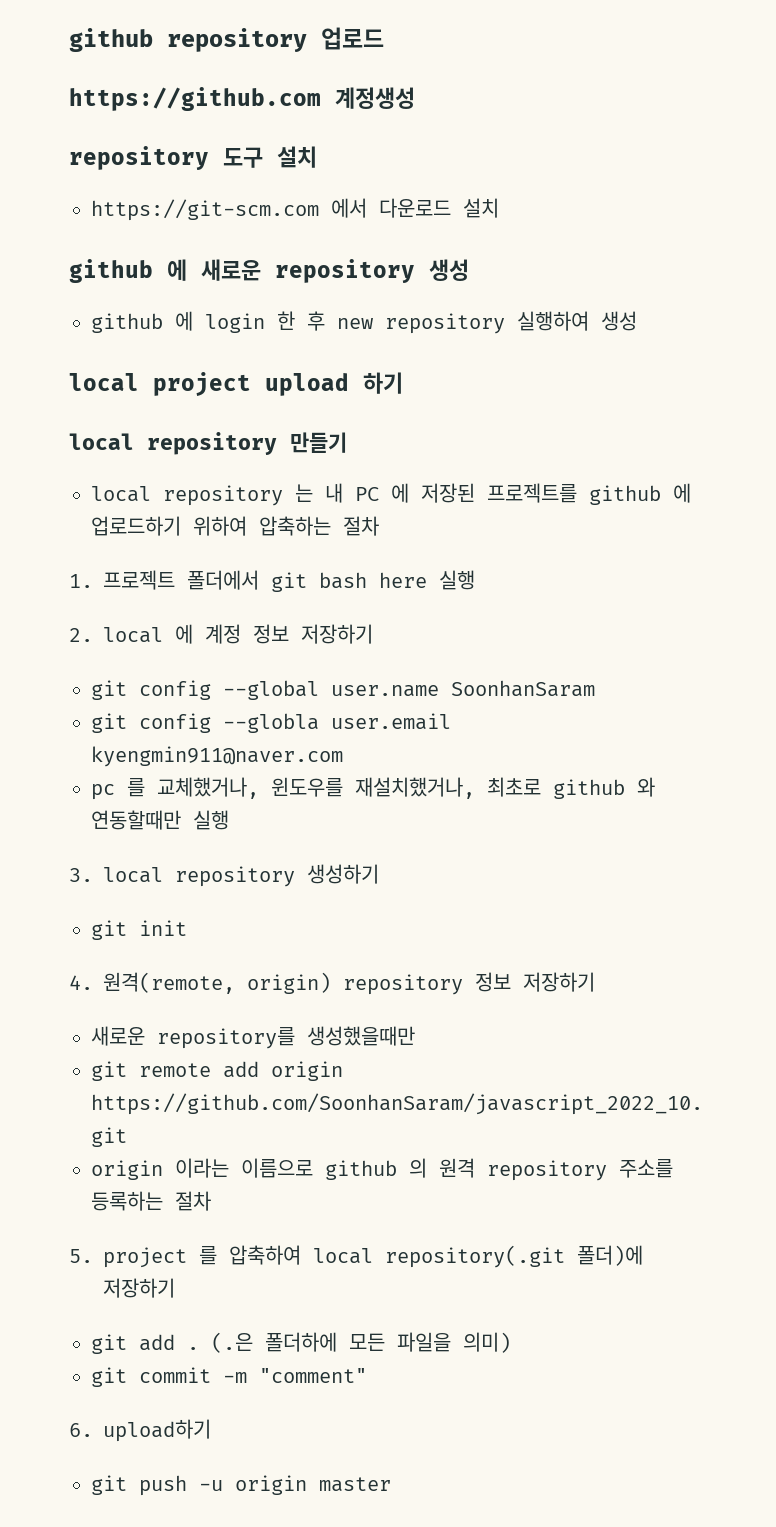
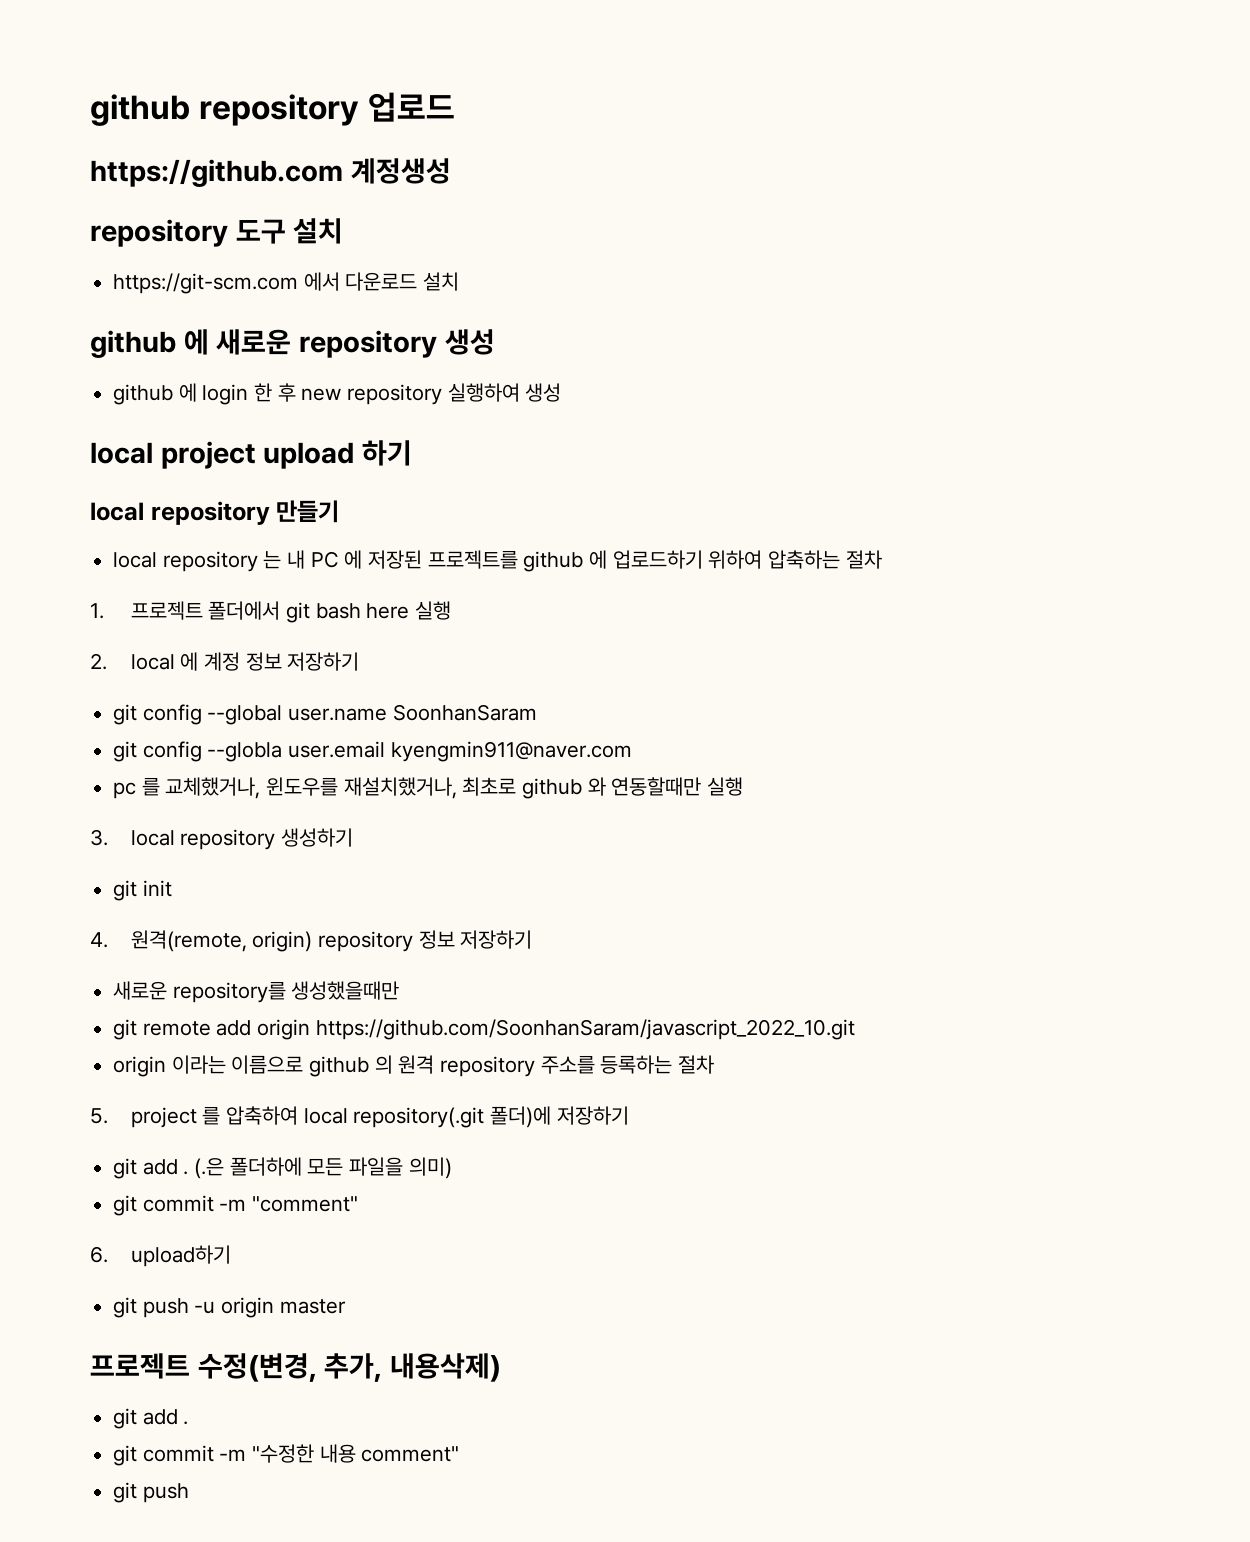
(391, 1484) none -> [90,1353,502,1382] [113,1408,189,1429] [113,1444,460,1466] [113,1482,189,1503] // 프로젝트 수정(변경, 추가, 내용삭제) // git add . // git commit -m "수정한 내용 comment" // git push

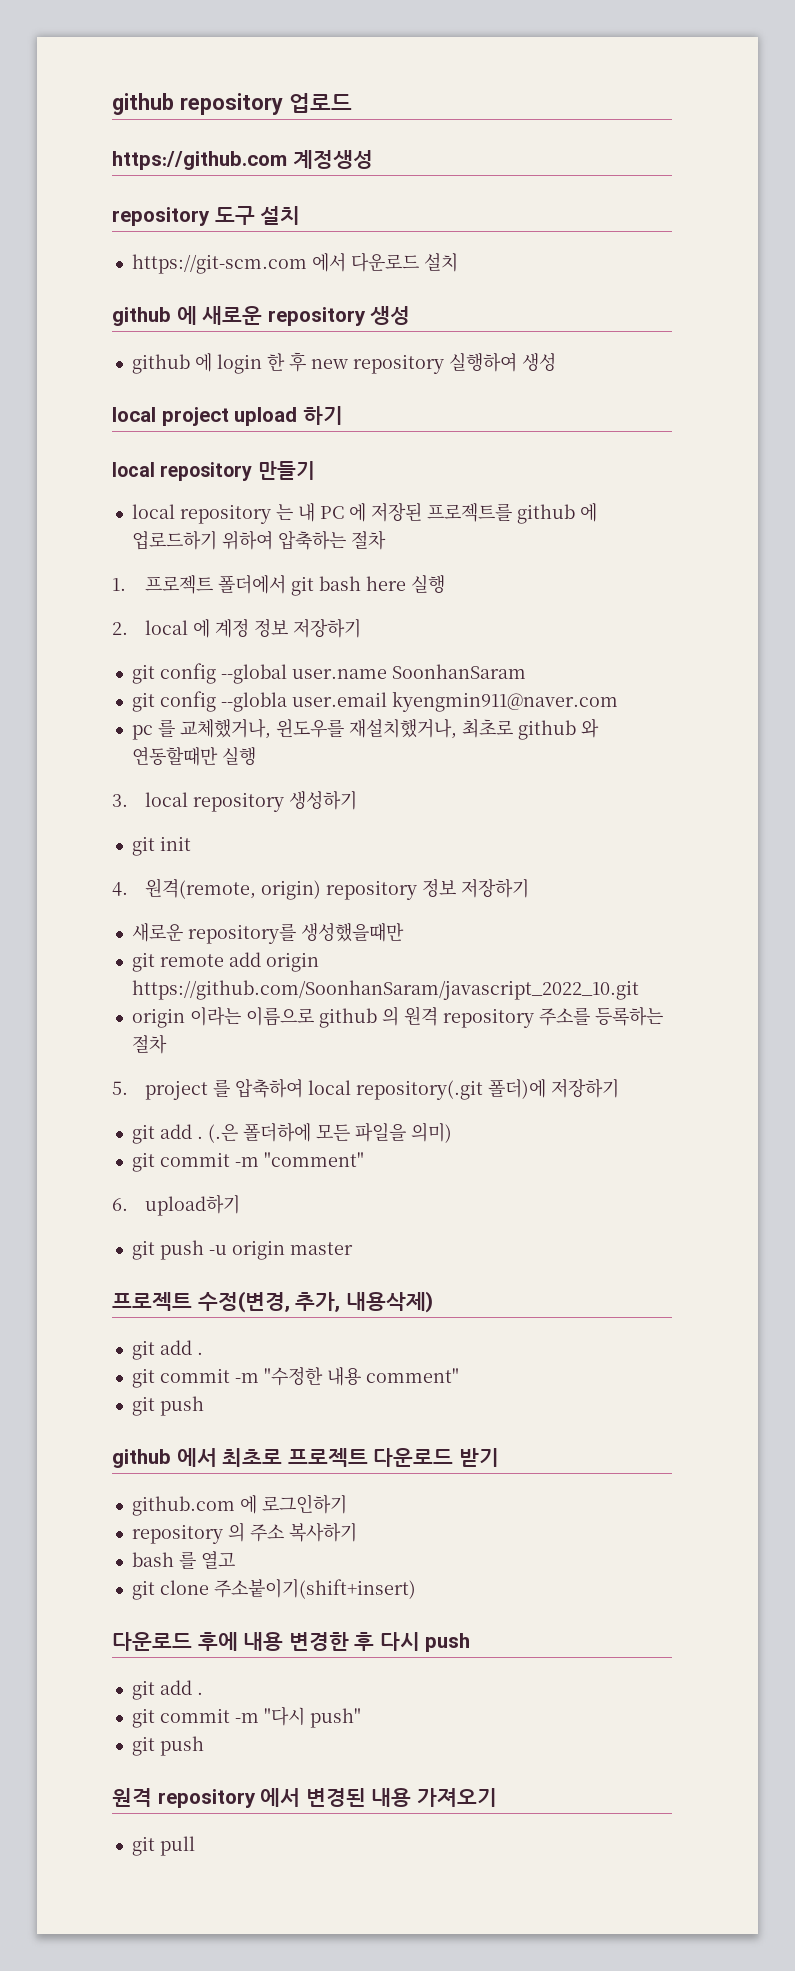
(189, 1493) none -> [112,1448,499,1468] [131,1494,347,1516] [131,1522,357,1544] [131,1551,235,1569] [131,1579,416,1600] [112,1632,471,1652] [131,1680,203,1700] [131,1706,361,1728] [131,1736,204,1756] [112,1788,497,1808] [131,1836,195,1856] // github 에서 최초로 프로젝트 다운로드 받기 // github.com 에 로그인하기 // repository 의 주소 복사하기 // bash 를 열고 // git clone 주소붙이기(shift+insert) // 다운로드 후에 내용 변경한 후 다시 push // git add . // git commit -m "다시 push" // git push // 원격 repository 에서 변경된 내용 가져오기 // git pull

